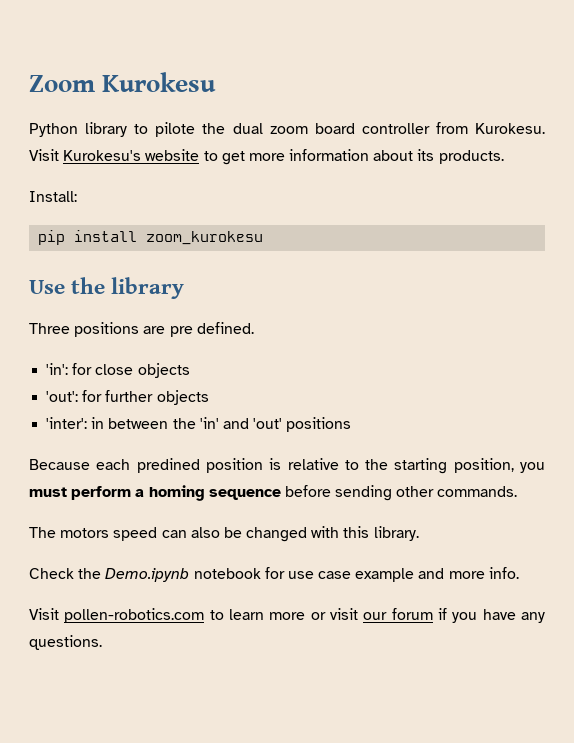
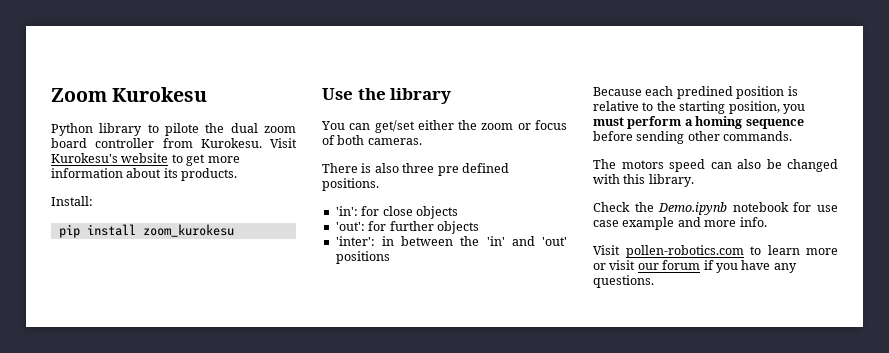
[29,322,254,337] Three positions are pre defined. -> [321,120,567,133] [322,135,422,145] [322,163,509,176] [322,178,379,191] You can get/set either the zoom or focus of both cameras. // There is also three pre defined positions.

